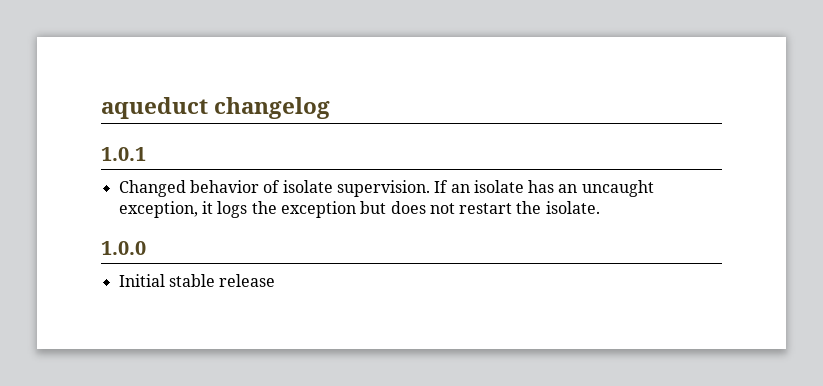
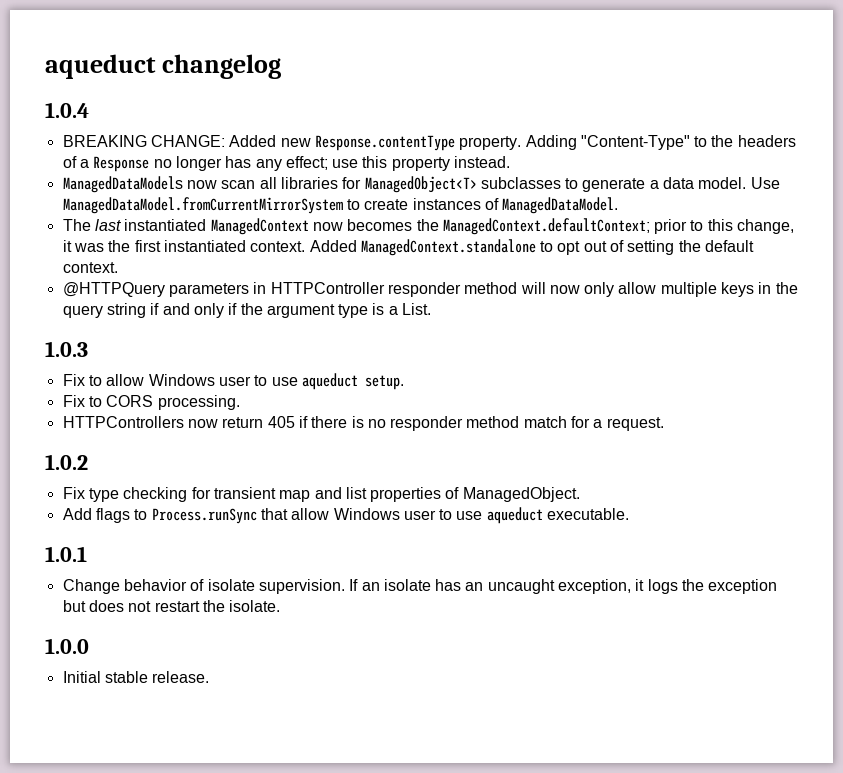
(331, 108) none -> [45,102,89,118] [62,135,796,151] [62,156,511,172] [62,176,780,193] [62,197,619,214] [62,218,795,235] [62,239,755,256] [62,262,118,273] [62,282,798,297] [62,303,432,318] [45,341,88,357] [62,373,404,390] [62,395,240,410] [62,416,664,431] [45,454,88,470] [62,487,580,502] [62,507,630,524] // 1.0.4 // BREAKING CHANGE: Added new Response.contentType property. Adding "Content-Type" to the headers of a Response no longer has any effect; use this property instead. // ManagedDataModels now scan all libraries for ManagedObject<T> subclasses to generate a data model. Use ManagedDataModel.fromCurrentMirrorSystem to create instances of ManagedDataModel. // The last instantiated ManagedContext now becomes the ManagedContext.defaultContext; prior to this change, it was the first instantiated context. Added ManagedContext.standalone to opt out of setting the default context. // @HTTPQuery parameters in HTTPController responder method will now only allow multiple keys in the query string if and only if the argument type is a List. // 1.0.3 // Fix to allow Windows user to use aqueduct setup. // Fix to CORS processing. // HTTPControllers now return 405 if there is no responder method match for a request. // 1.0.2 // Fix type checking for transient map and list properties of ManagedObject. // Add flags to Process.runSync that allow Windows user to use aqueduct executable.
[118,180,186,197] Changed -> [62,579,120,594] Change
[219,274,276,287] release -> [152,671,210,683] release.

